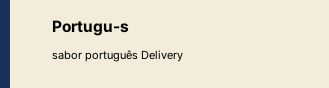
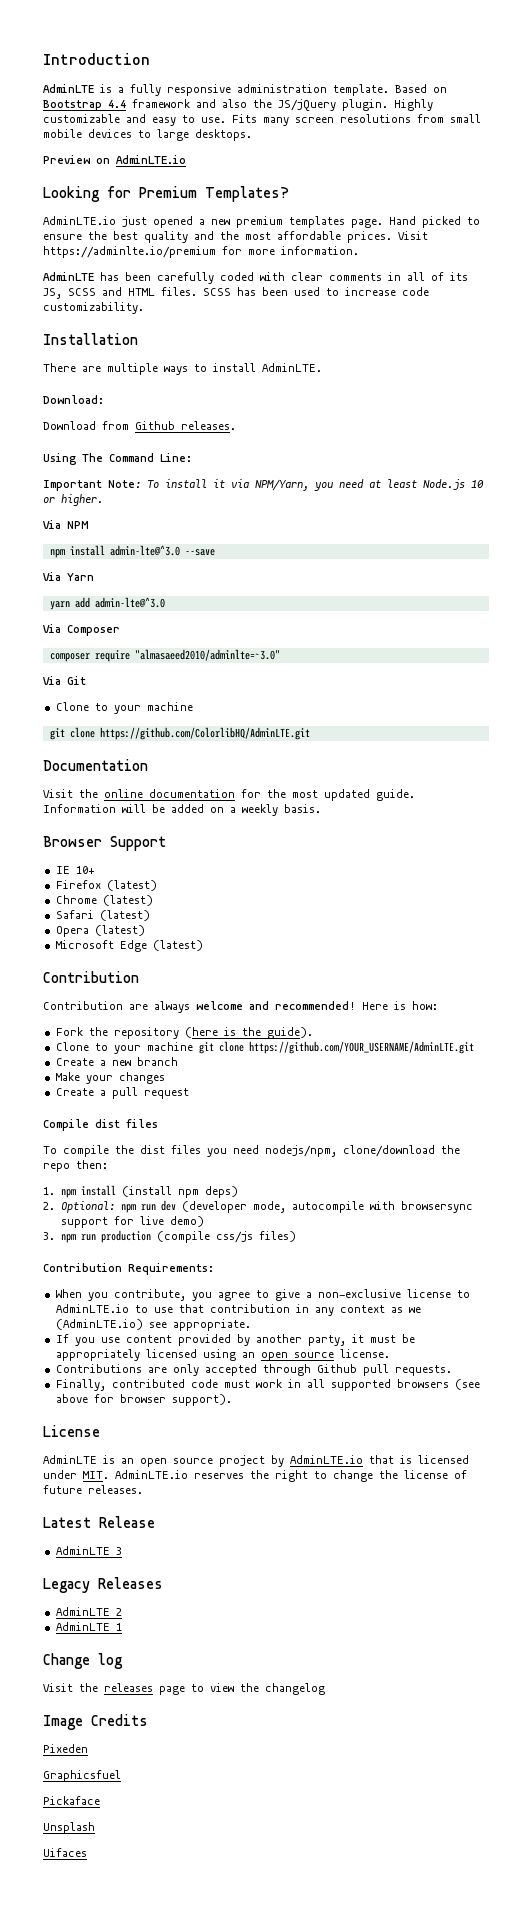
[52,20,129,36] [52,50,184,62] Portugu-s // sabor português Delivery -> [43,53,150,65] [43,84,447,96] [43,99,433,111] [43,114,481,126] [43,129,252,141] [43,155,186,164] [43,186,289,202] [43,216,480,228] [43,231,428,243] [43,246,359,258] [43,272,468,284] [43,287,429,299] [43,302,144,314] [43,333,138,345] [43,363,322,375] [43,395,104,404] [43,421,236,430] [43,453,192,465] [43,479,484,491] [43,494,103,506] [43,520,88,529] [49,545,215,558] [43,572,94,581] [49,597,165,610] [43,624,120,636] [49,649,280,662] [43,676,86,685] [55,702,193,714] [49,727,310,740] [43,759,148,771] [43,789,415,801] [43,804,321,816] [43,836,166,851] [55,866,95,874] [55,880,157,891] [55,895,153,906] [55,910,150,921] [55,925,145,937] [55,940,203,952] [43,971,139,983] [43,1001,438,1013] [55,1027,313,1039] [55,1041,474,1054] [55,1057,178,1066] [55,1072,165,1084] [55,1087,189,1099] [43,1119,158,1131] [43,1145,460,1157] [43,1160,108,1172] [43,1185,238,1198] [43,1200,473,1213] [60,1216,204,1228] [43,1230,296,1243] [43,1263,214,1275] [55,1289,470,1301] [55,1304,421,1316] [55,1319,251,1331] [55,1334,415,1346] [55,1349,390,1361] [55,1364,452,1376] [55,1379,480,1391] [55,1394,232,1406] [43,1425,100,1437] [43,1455,469,1467] [43,1470,467,1482] [43,1485,143,1494] [43,1516,155,1528] [55,1546,122,1555] [43,1577,163,1593] [55,1607,122,1616] [55,1622,122,1631] [43,1653,123,1669] [43,1683,325,1695] [43,1714,148,1730] [43,1744,88,1753] [43,1770,121,1782] [43,1796,100,1805] [43,1822,95,1834] [43,1848,87,1857] Introduction // AdminLTE is a fully responsive administration template. Based on Bootstrap 4.4 framework and also the JS/jQuery plugin. Highly customizable and easy to use. Fits many screen resolutions from small mobile devices to large desktops. // Preview on AdminLTE.io // Looking for Premium Templates? // AdminLTE.io just opened a new premium templates page. Hand picked to ensure the best quality and the most affordable prices. Visit https://adminlte.io/premium for more information. // AdminLTE has been carefully coded with clear comments in all of its JS, SCSS and HTML files. SCSS has been used to increase code customizability. // Installation // There are multiple ways to install AdminLTE. // Download: // Download from Github releases. // Using The Command Line: // Important Note: To install it via NPM/Yarn, you need at least Node.js 10 or higher. // Via NPM // npm install admin-lte@^3.0 --save // Via Yarn // yarn add admin-lte@^3.0 // Via Composer // composer require "almasaeed2010/adminlte=~3.0" // Via Git // Clone to your machine // git clone https://github.com/ColorlibHQ/AdminLTE.git // Documentation // Visit the online documentation for the most updated guide. Information will be added on a weekly basis. // Browser Support // IE 10+ // Firefox (latest) // Chrome (latest) // Safari (latest) // Opera (latest) // Microsoft Edge (latest) // Contribution // Contribution are always welcome and recommended! Here is how: // Fork the repository (here is the guide). // Clone to your machine git clone https://github.com/YOUR_USERNAME/AdminLTE.git // Create a new branch // Make your changes // Create a pull request // Compile dist files // To compile the dist files you need nodejs/npm, clone/download the repo then: // 1. npm install (install npm deps) // 2. Optional: npm run dev (developer mode, autocompile with browsersync support for live demo) // 3. npm run production (compile css/js files) // Contribution Requirements: // When you contribute, you agree to give a non-exclusive license to AdminLTE.io to use that contribution in any context as we (AdminLTE.io) see appropriate. // If you use content provided by another party, it must be appropriately licensed using an open source license. // Contributions are only accepted through Github pull requests. // Finally, contributed code must work in all supported browsers (see above for browser support). // License // AdminLTE is an open source project by AdminLTE.io that is licensed under MIT. AdminLTE.io reserves the right to change the license of future releases. // Latest Release // AdminLTE 3 // Legacy Releases // AdminLTE 2 // AdminLTE 1 // Change log // Visit the releases page to view the changelog // Image Credits // Pixeden // Graphicsfuel // Pickaface // Unsplash // Uifaces

